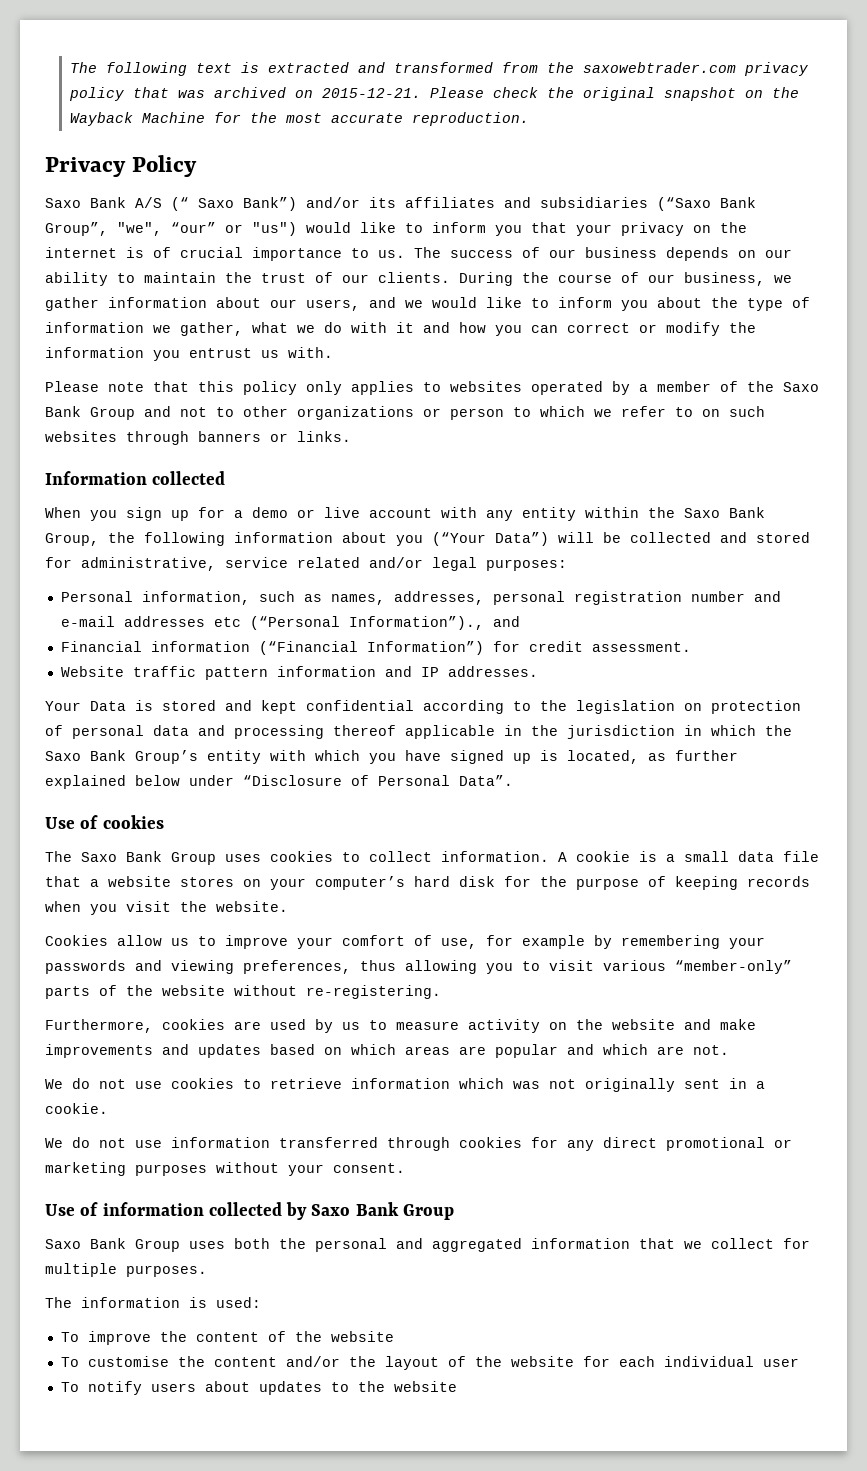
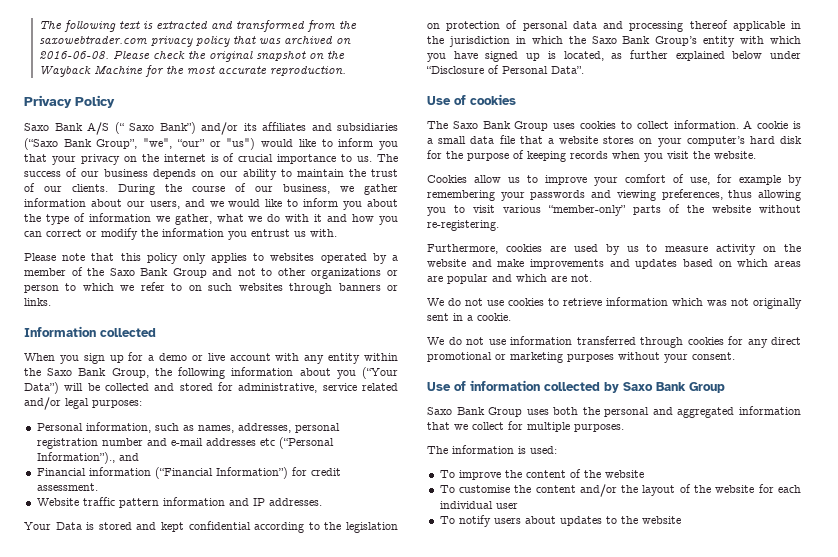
[321,88,421,98] 2015-12-21. -> [39,51,110,59] 2016-06-08.

